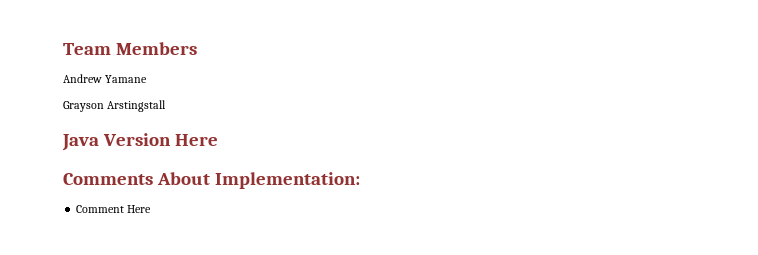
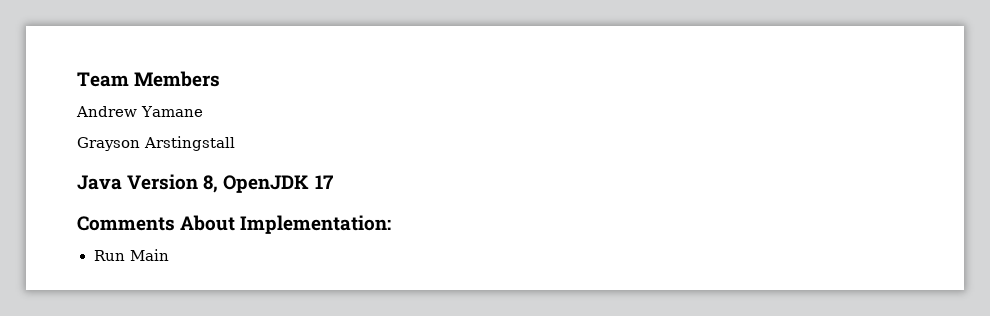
[174,134,218,146] Here -> [203,175,333,193] 8, OpenJDK 17
[76,205,152,213] Comment Here -> [93,249,169,261] Run Main

